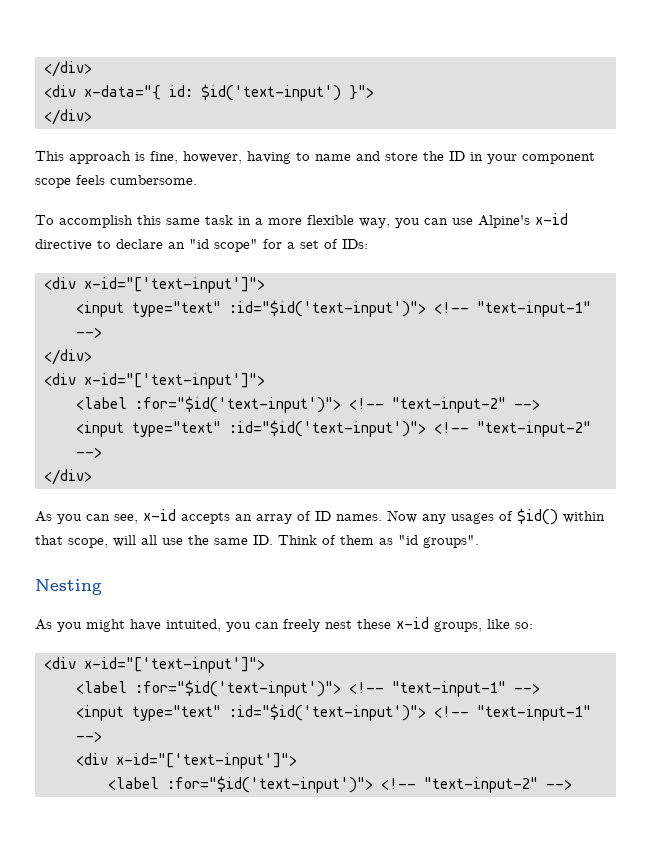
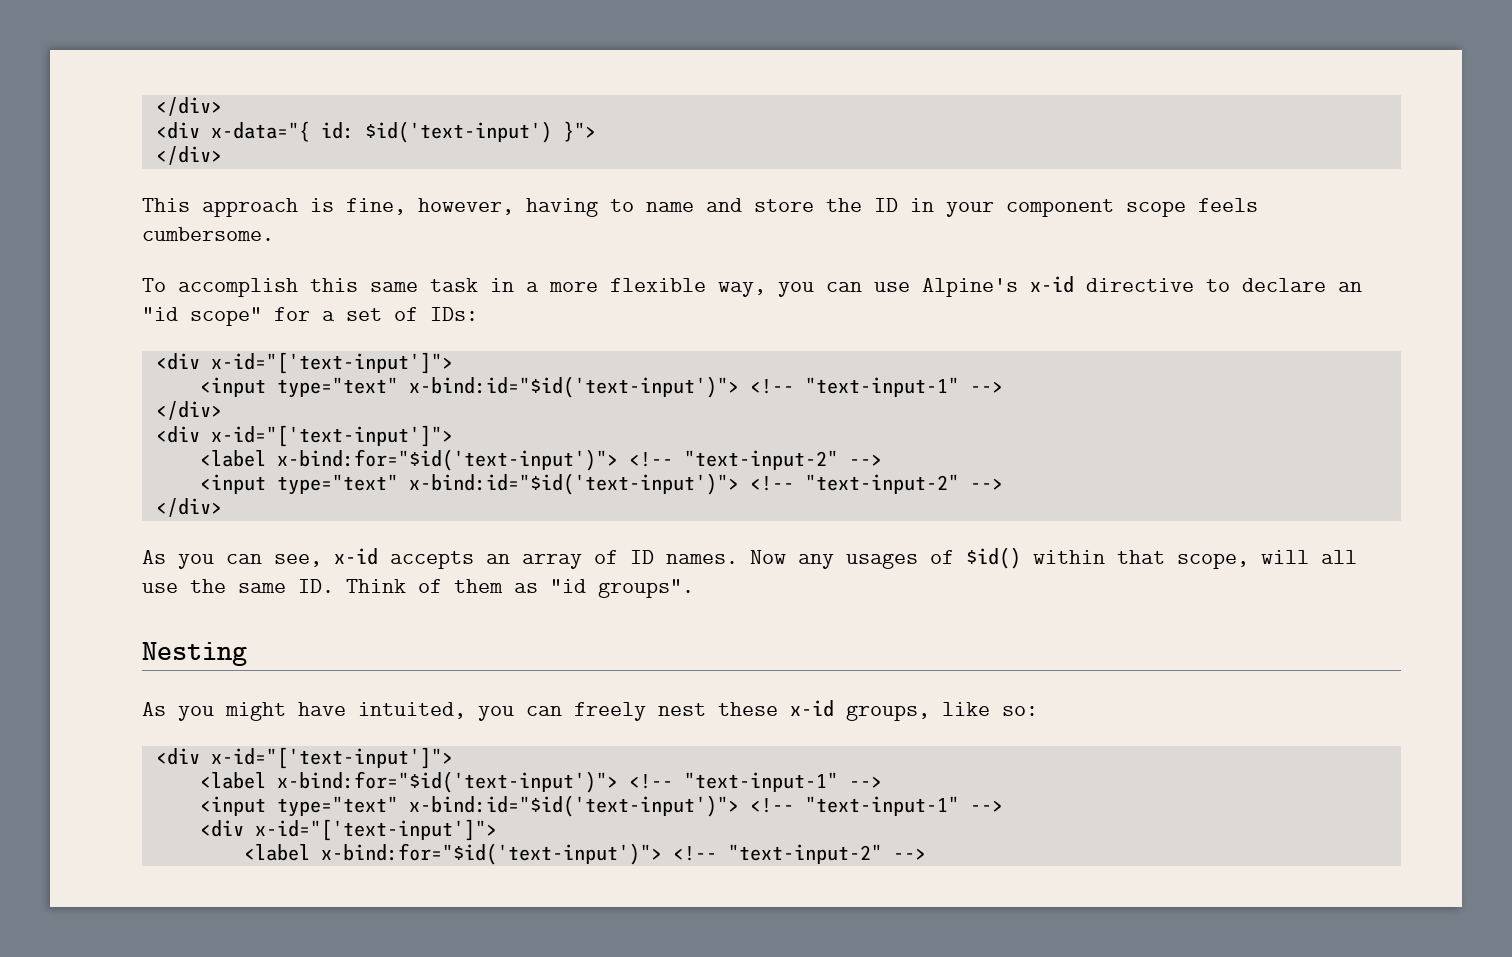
[229,300,426,317] :id="$id('text-input')"> -> [408,376,739,398] x-bind:id="$id('text-input')">
[135,396,341,413] :for="$id('text-input')"> -> [276,449,618,471] x-bind:for="$id('text-input')">
[229,420,426,437] :id="$id('text-input')"> -> [408,473,739,495] x-bind:id="$id('text-input')">
[135,680,341,697] :for="$id('text-input')"> -> [276,771,618,793] x-bind:for="$id('text-input')">
[229,704,426,721] :id="$id('text-input')"> -> [408,795,739,817] x-bind:id="$id('text-input')">
[167,776,373,793] :for="$id('text-input')"> -> [320,843,662,865] x-bind:for="$id('text-input')">

